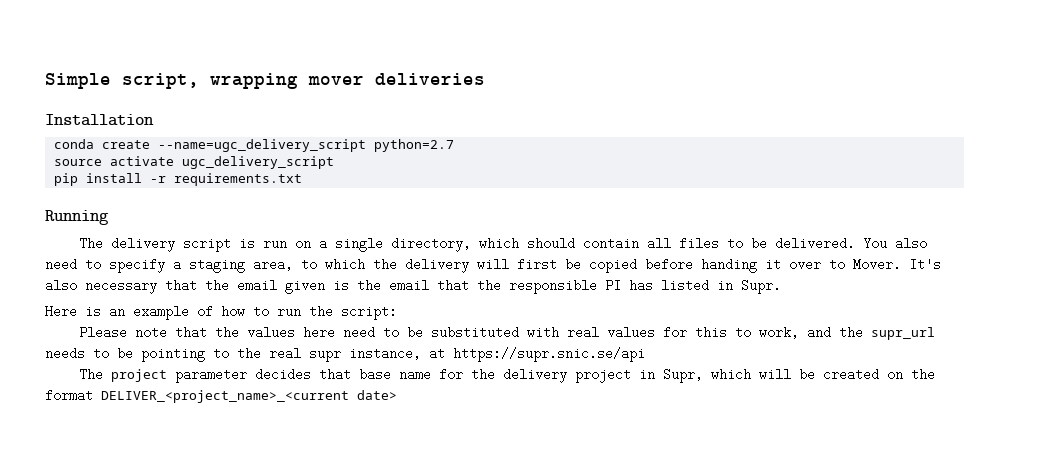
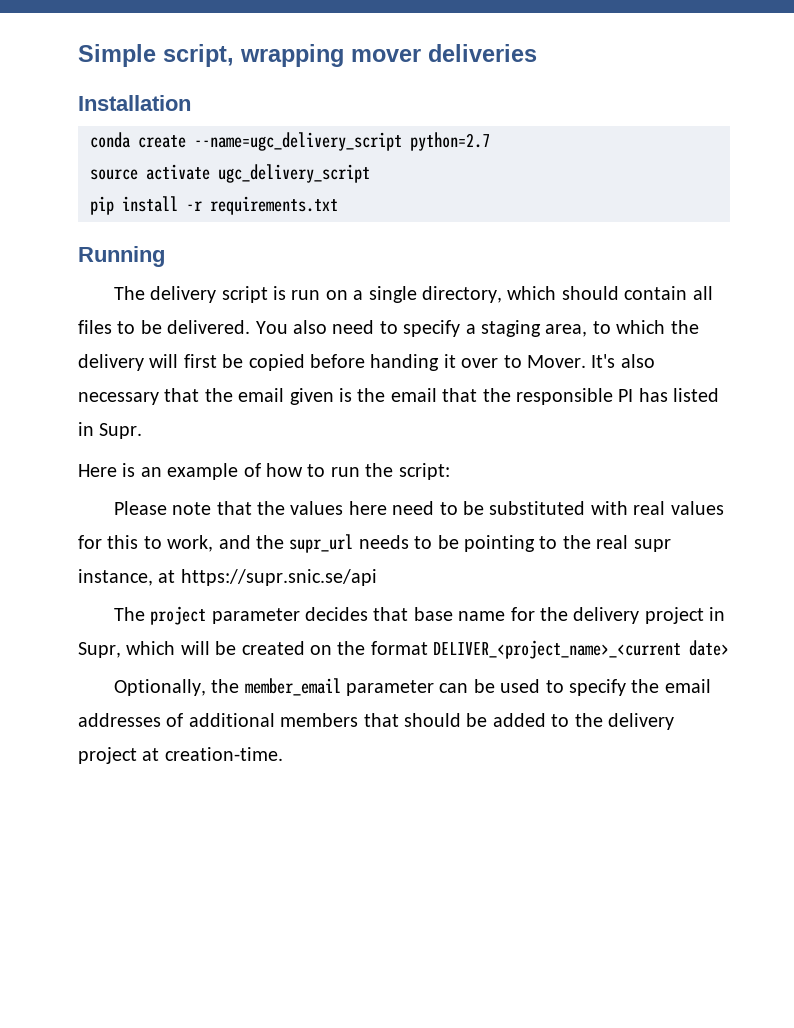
(397, 395) none -> [113,678,711,696] [78,713,674,730] [78,747,283,764] // Optionally, the member_email parameter can be used to specify the email addresses of additional members that should be added to the delivery project at creation-time.

